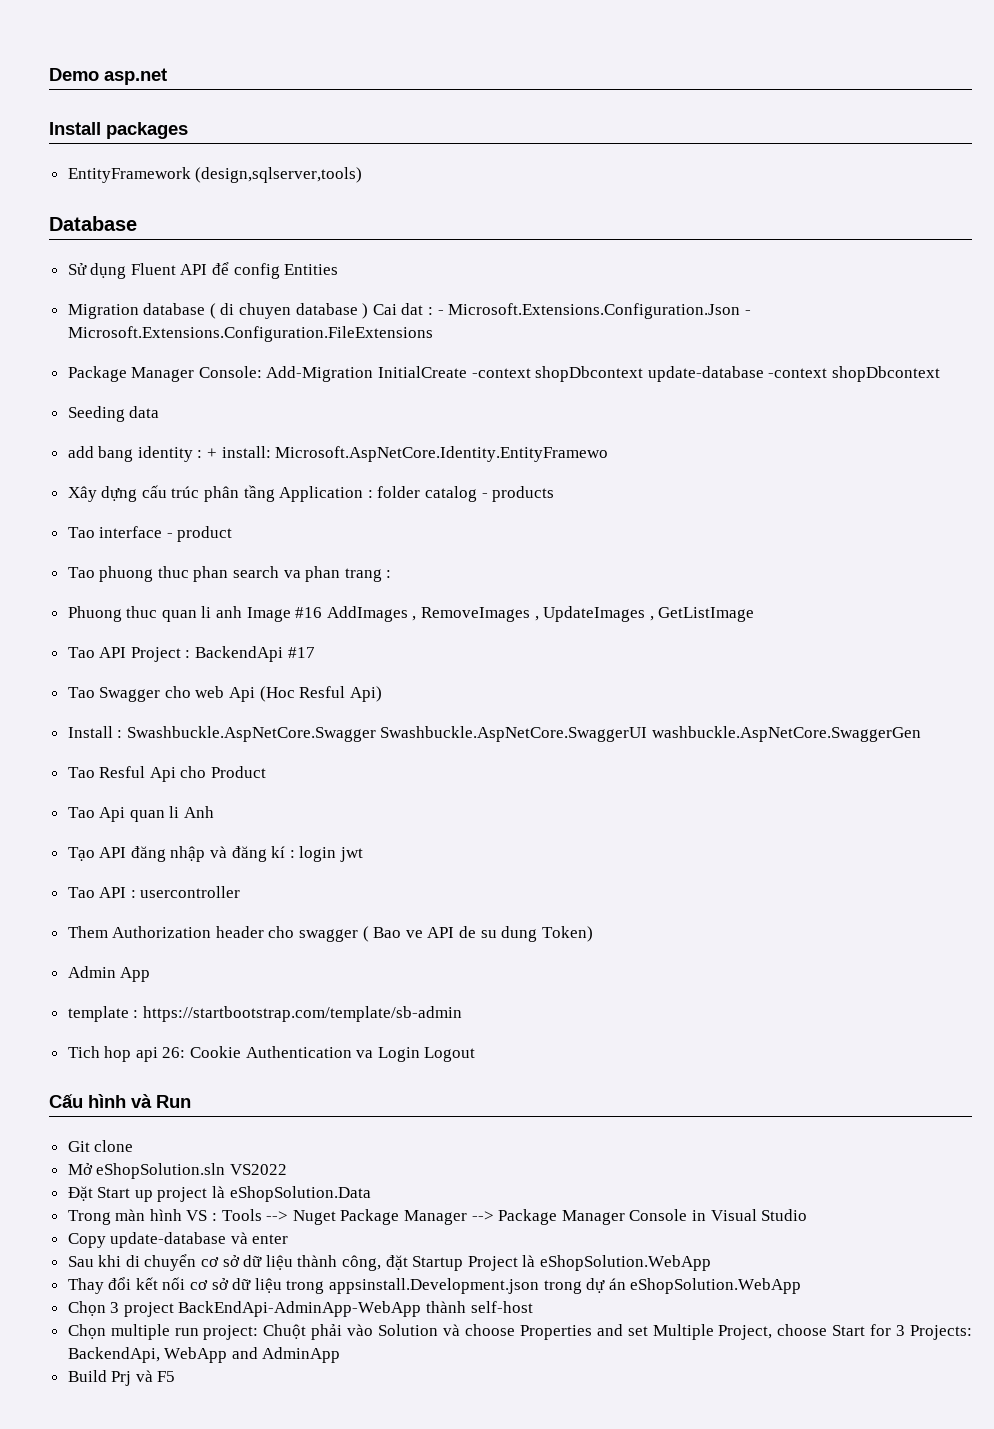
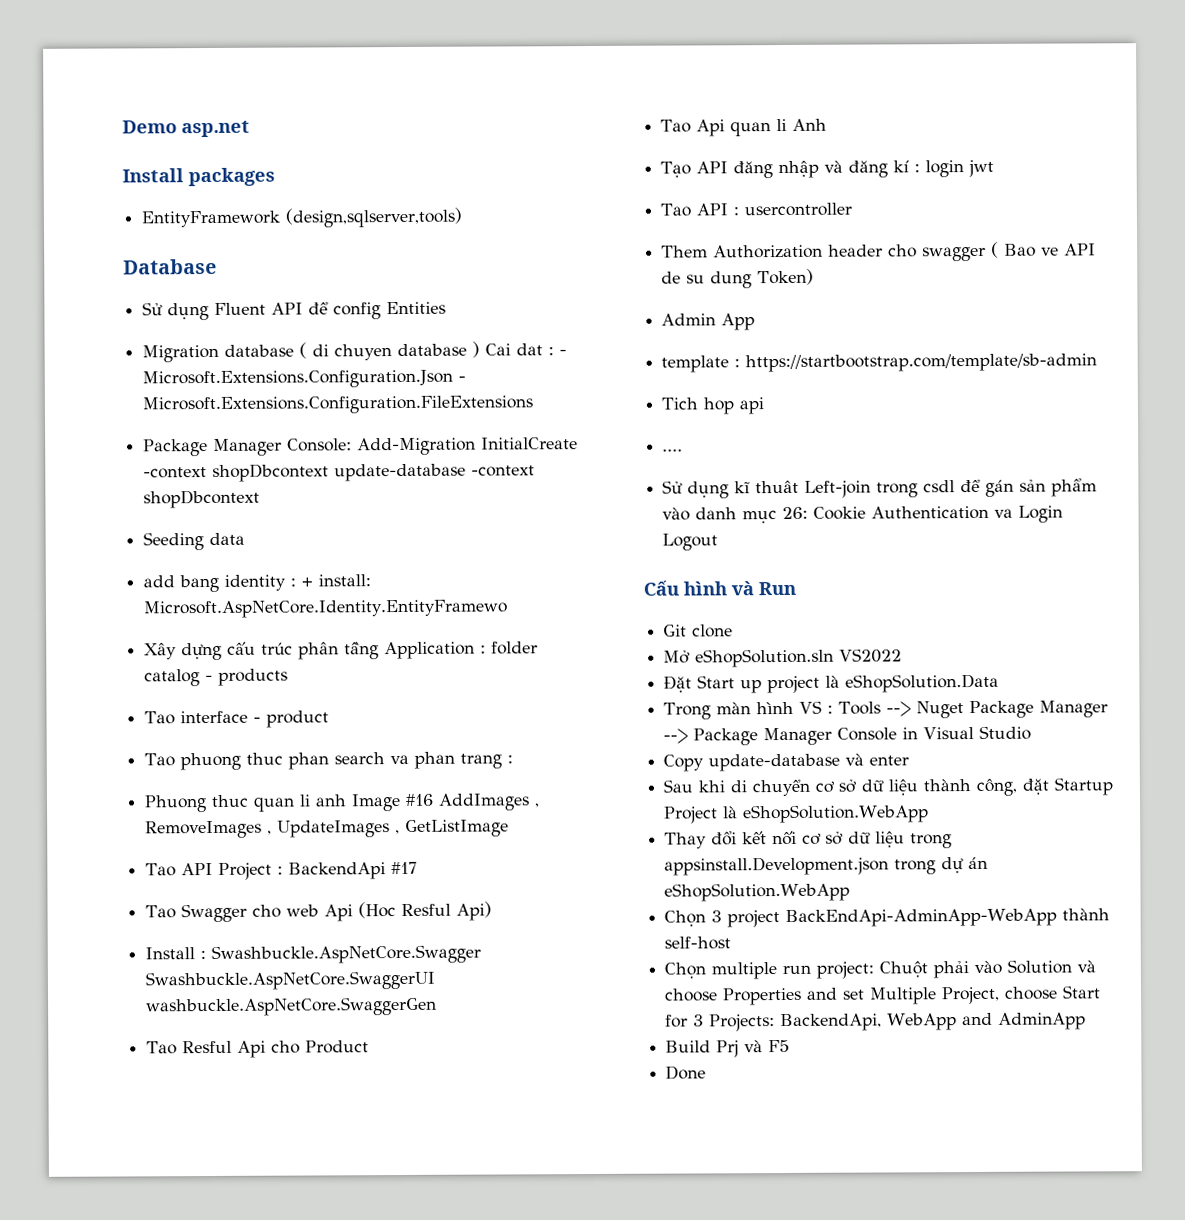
(158, 1054) none -> [662,448,684,452] [662,478,1098,499] [662,507,778,524] // .... // Sử dụng kĩ thuât Left-join trong csdl để gán sản phẩm vào danh mục
(176, 1376) none -> [665,1065,707,1080] // Done

